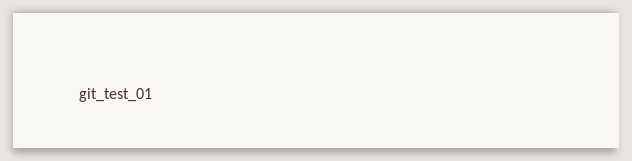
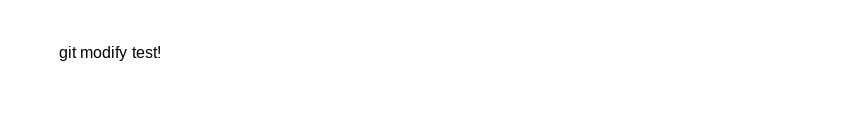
[79,88,152,102] git_test_01 -> [59,46,161,61] git modify test!

